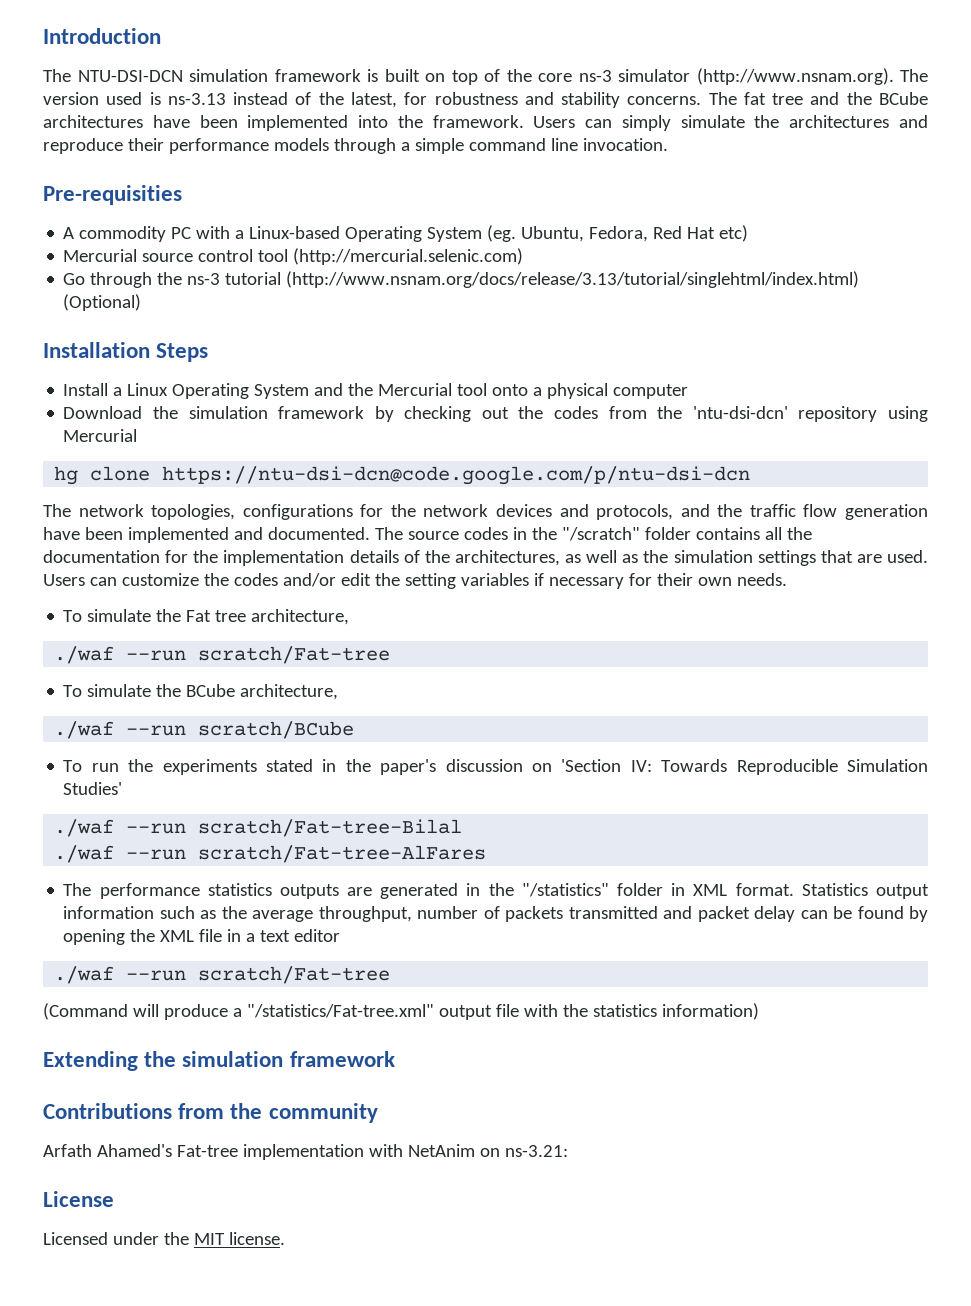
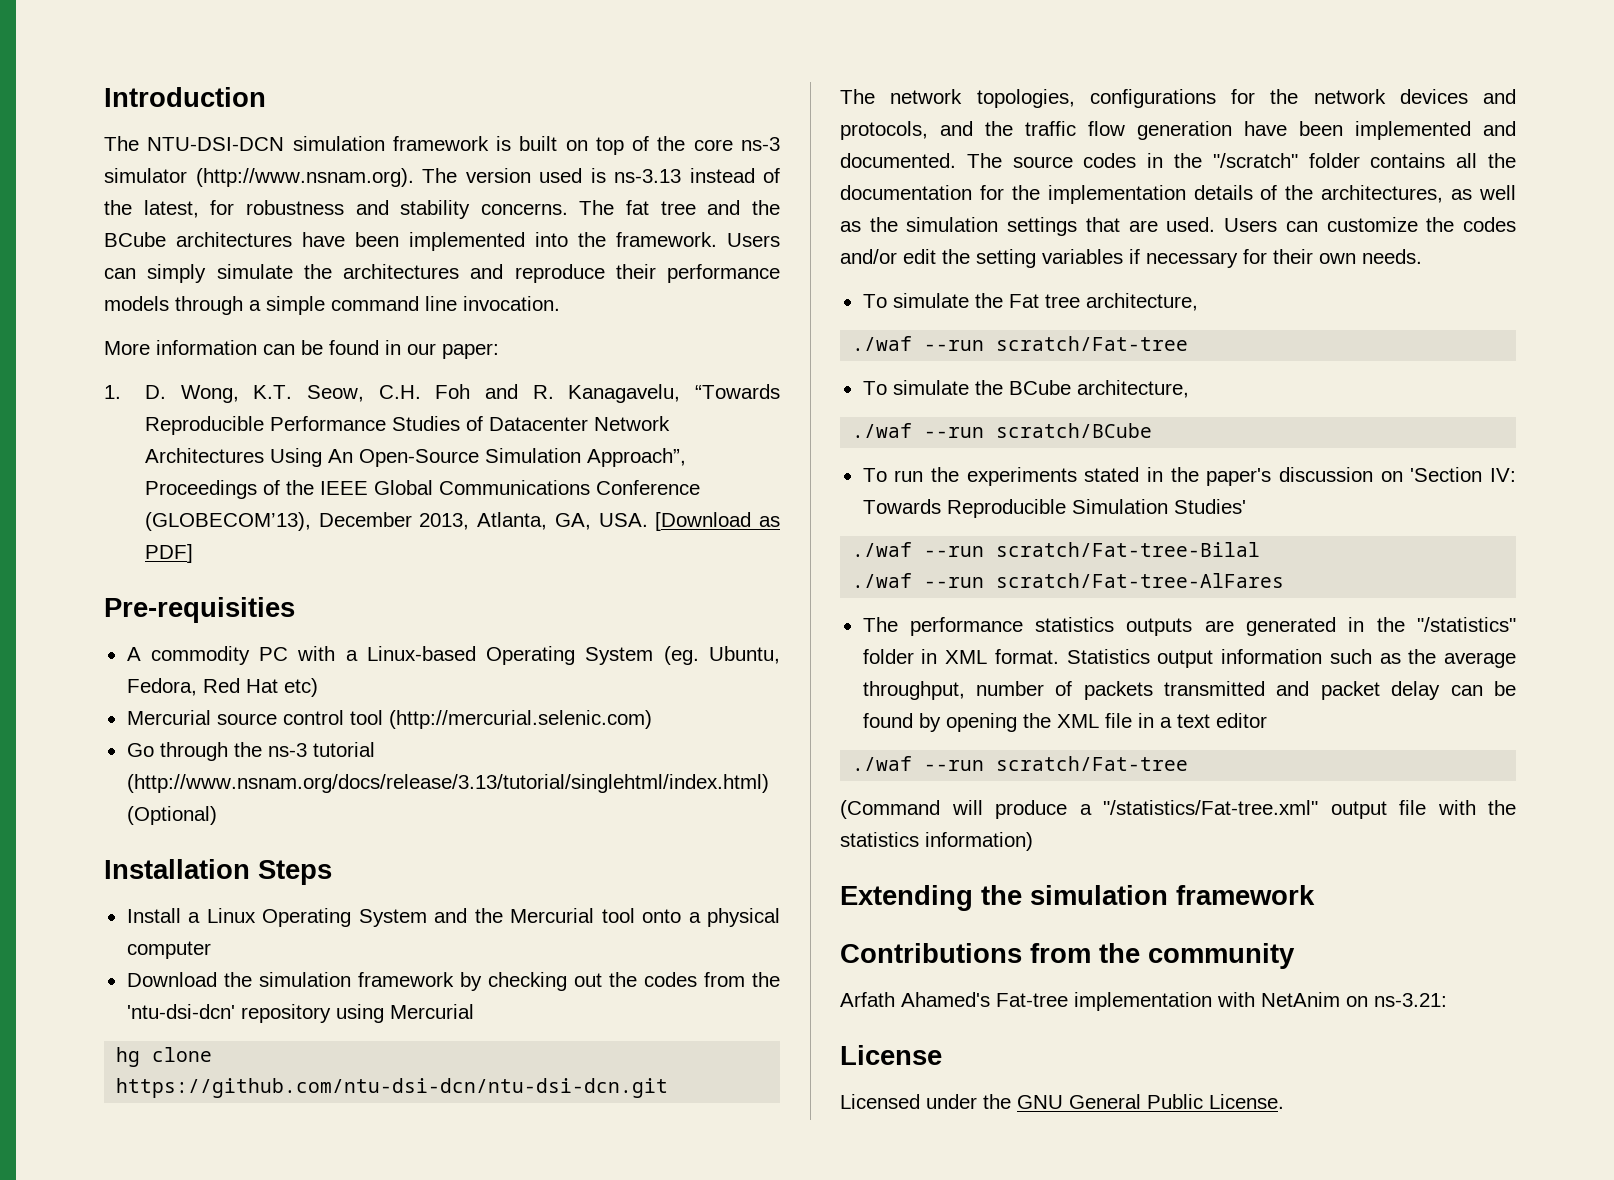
(668, 144) none -> [104,340,499,359] [104,384,781,403] [144,416,670,435] [144,448,686,467] [144,480,700,499] [144,512,780,531] [144,544,193,563] // More information can be found in our paper: // 1. D. Wong, K.T. Seow, C.H. Foh and R. Kanagavelu, “Towards Reproducible Performance Studies of Datacenter Network Architectures Using An Open-Source Simulation Approach”, Proceedings of the IEEE Global Communications Conference (GLOBECOM’13), December 2013, Atlanta, GA, USA. [Download as PDF]
[162,466,751,485] https://ntu-dsi-dcn@code.google.com/p/ntu-dsi-dcn -> [116,1078,669,1098] https://github.com/ntu-dsi-dcn/ntu-dsi-dcn.git
[193,1232,285,1245] MIT license. -> [1017,1094,1284,1109] GNU General Public License.

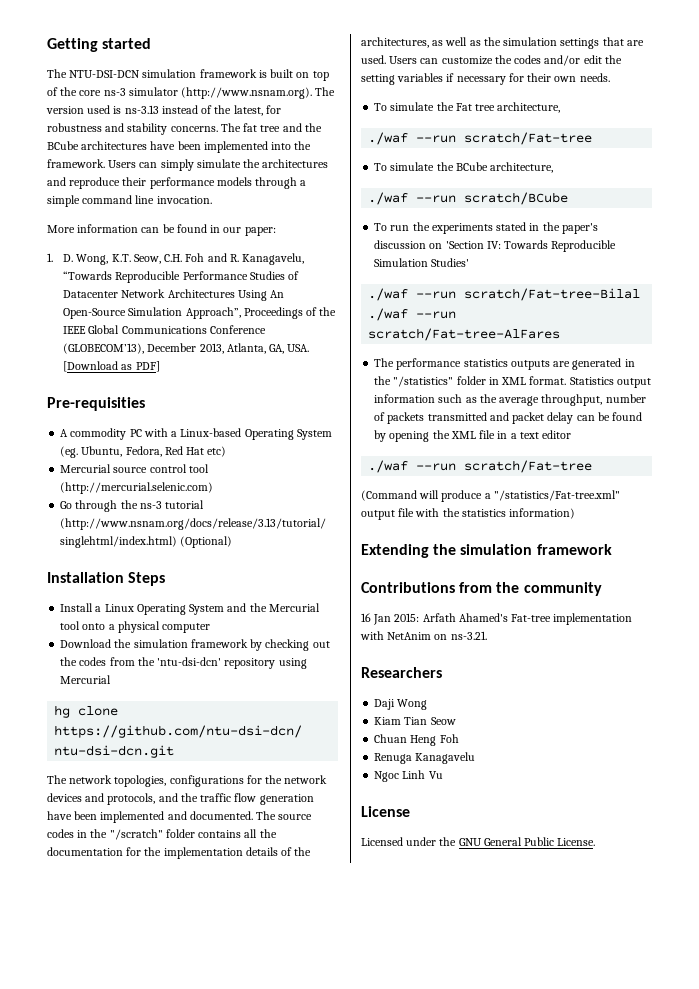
[104,87,266,107] Introduction -> [47,38,152,52] Getting started
(1295, 956) none -> [361,613,420,625] 16 Jan 2015:
[1374,993,1447,1007] ns-3.21: -> [450,631,487,640] [361,667,442,678] [374,699,428,710] [374,717,456,725] [374,734,459,746] [374,752,476,764] [374,770,443,782] ns-3.21. // Researchers // Daji Wong // Kiam Tian Seow // Chuan Heng Foh // Renuga Kanagavelu // Ngoc Linh Vu

